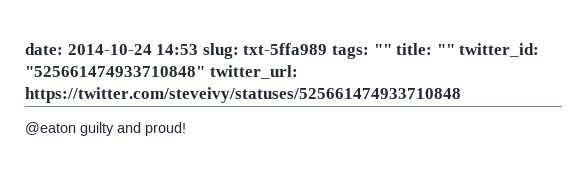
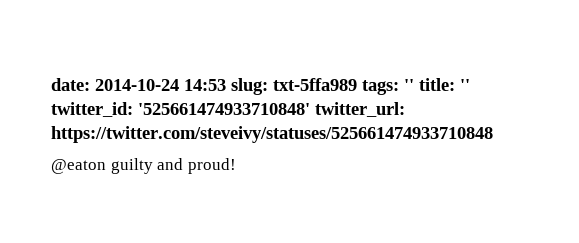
[373,43,540,57] [25,66,205,77] "" title: "" twitter_id: "525661474933710848" -> [404,78,470,91] [51,102,310,117] '' title: '' twitter_id: '525661474933710848'

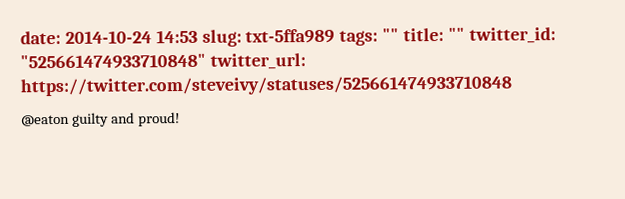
[404,78,470,91] [51,102,310,117] '' title: '' twitter_id: '525661474933710848' -> [382,27,556,44] [20,53,206,70] "" title: "" twitter_id: "525661474933710848"

